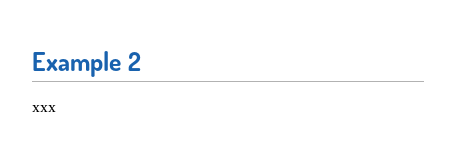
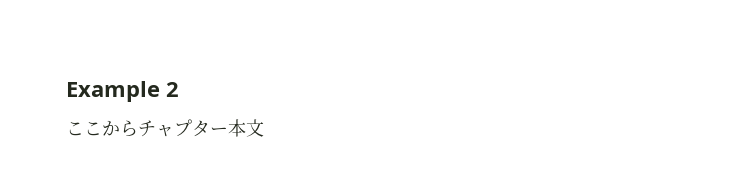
[32,105,56,112] xxx -> [66,119,264,137] ここからチャプター本文

